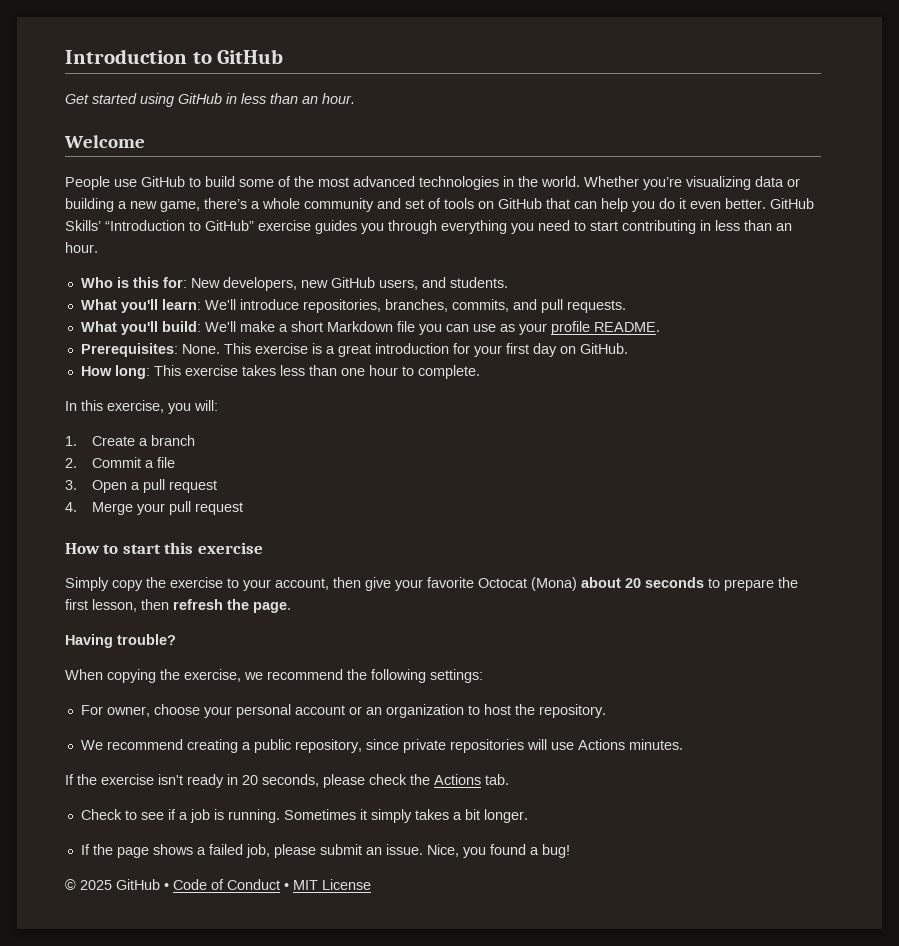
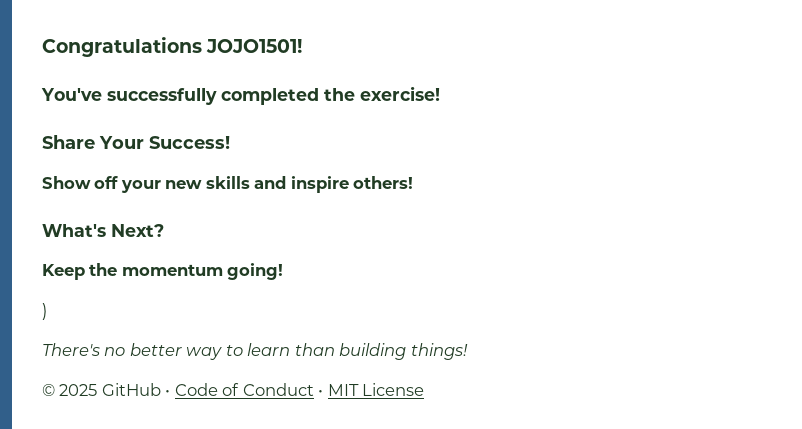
[65,49,284,64] [65,93,355,107] [64,135,145,148] [65,176,800,190] [65,198,814,212] [65,220,792,234] [65,242,98,253] [80,277,508,291] [80,299,626,313] [80,321,660,335] [80,343,628,357] [80,365,480,379] [65,400,218,414] [65,435,196,446] [65,457,176,468] [65,479,218,493] [65,501,244,515] [65,542,263,554] [65,577,798,591] [65,599,291,613] [65,634,176,648] [65,669,483,683] [80,704,606,718] [80,739,683,753] [65,774,509,788] [80,809,528,823] [80,844,570,858] Introduction to GitHub // Get started using GitHub in less than an hour. // Welcome // People use GitHub to build some of the most advanced technologies in the world. Whether you’re visualizing data or building a new game, there’s a whole community and set of tools on GitHub that can help you do it even better. GitHub Skills’ “Introduction to GitHub” exercise guides you through everything you need to start contributing in less than an hour. // Who is this for: New developers, new GitHub users, and students. // What you'll learn: We'll introduce repositories, branches, commits, and pull requests. // What you'll build: We'll make a short Markdown file you can use as your profile README. // Prerequisites: None. This exercise is a great introduction for your first day on GitHub. // How long: This exercise takes less than one hour to complete. // In this exercise, you will: // 1. Create a branch // 2. Commit a file // 3. Open a pull request // 4. Merge your pull request // How to start this exercise // Simply copy the exercise to your account, then give your favorite Octocat (Mona) about 20 seconds to prepare the first lesson, then refresh the page. // Having trouble? // When copying the exercise, we recommend the following settings: // For owner, choose your personal account or an organization to host the repository. // We recommend creating a public repository, since private repositories will use Actions minutes. // If the exercise isn't ready in 20 seconds, please check the Actions tab. // Check to see if a job is running. Sometimes it simply takes a bit longer. // If the page shows a failed job, please submit an issue. Nice, you found a bug! -> [42,37,303,57] [41,86,440,105] [42,135,230,149] [42,176,414,193] [42,224,164,237] [42,263,284,280] [42,303,47,320] [42,343,468,360] Congratulations JOJO1501! // You've successfully completed the exercise! // Share Your Success! // Show off your new skills and inspire others! // What's Next? // Keep the momentum going! // ) // There's no better way to learn than building things!

